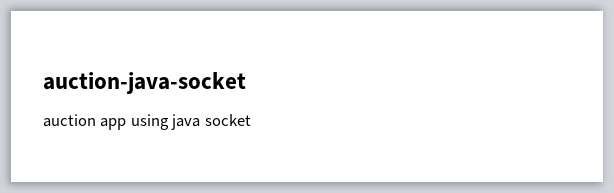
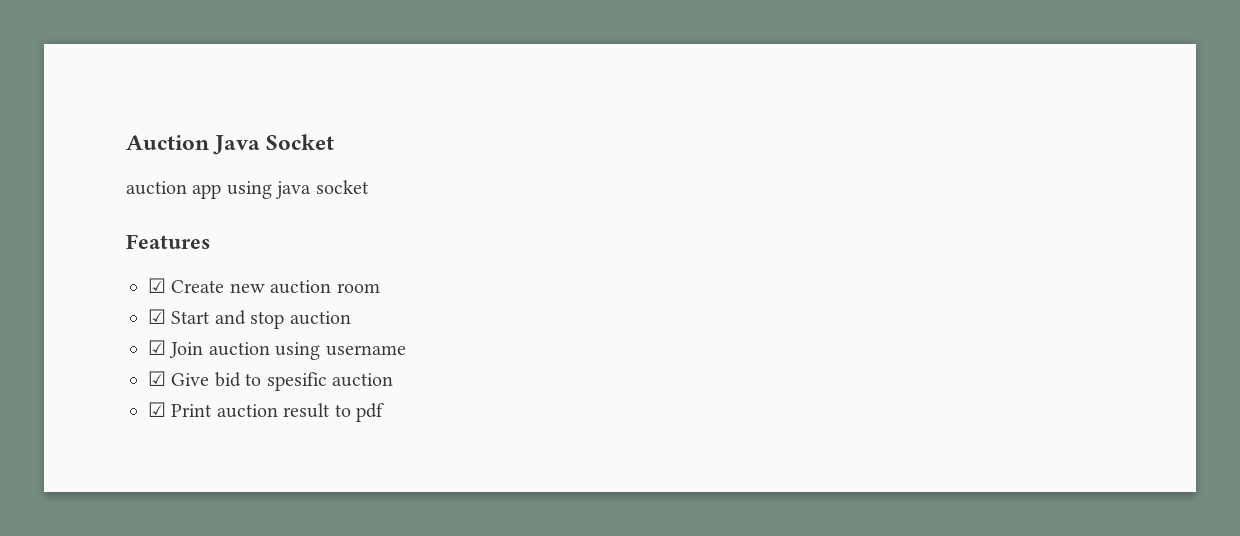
[43,72,246,94] auction-java-socket -> [126,134,335,155] Auction Java Socket
(251, 120) none -> [126,234,210,249] [148,278,380,294] [148,309,351,329] [148,340,406,360] [148,371,393,391] [148,402,384,422] // Features // ☑ Create new auction room // ☑ Start and stop auction // ☑ Join auction using username // ☑ Give bid to spesific auction // ☑ Print auction result to pdf

